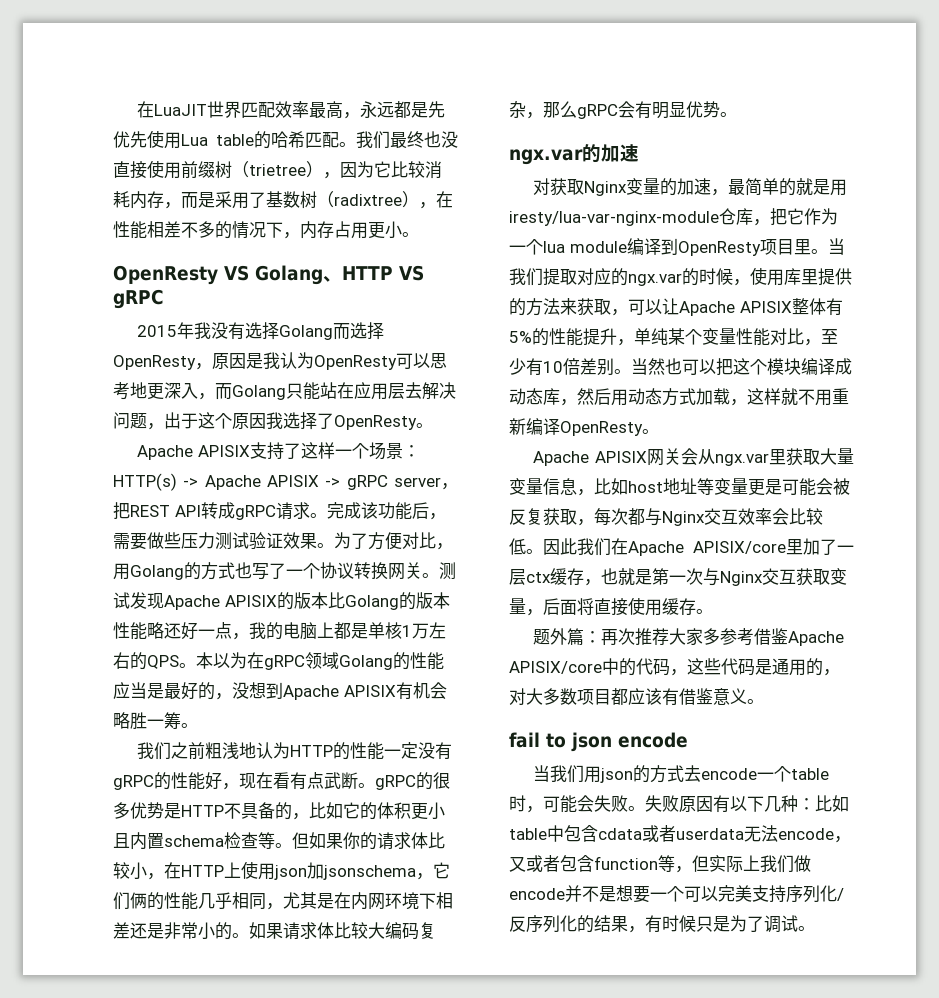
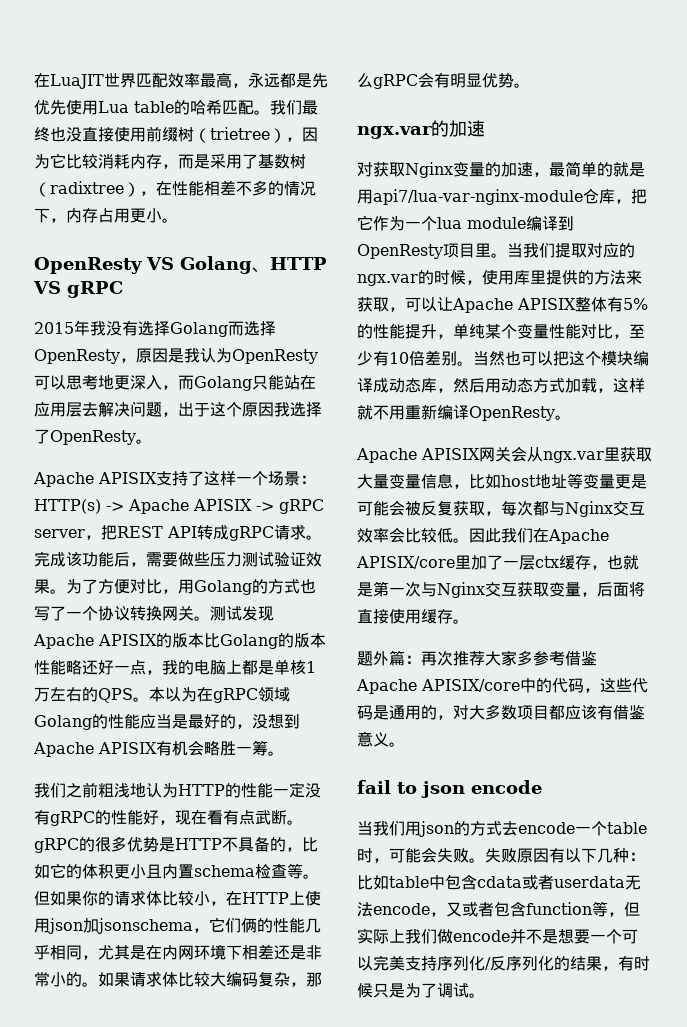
[509,211,719,226] iresty/lua-var-nginx-module -> [373,189,583,205] api7/lua-var-nginx-module

